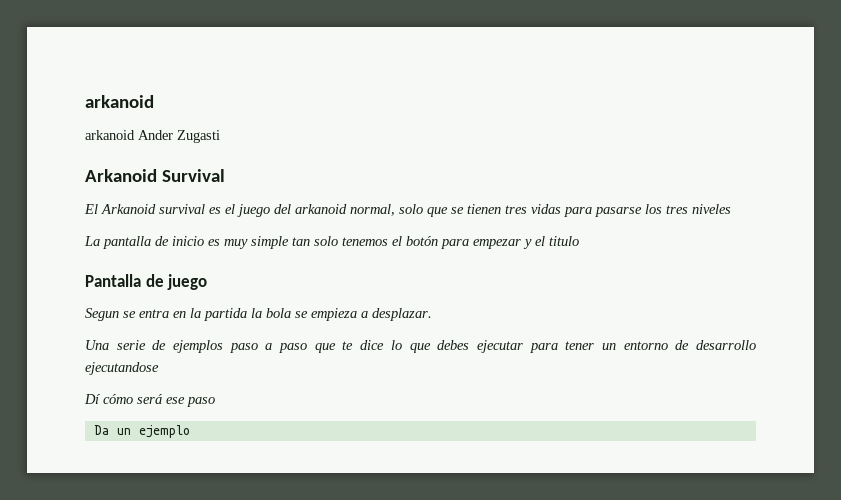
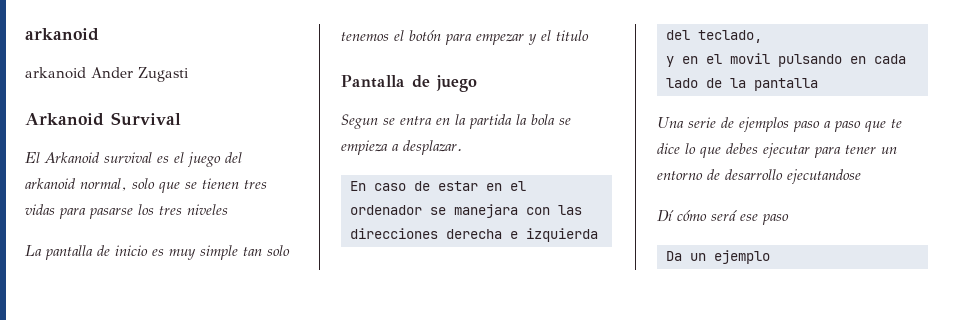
(432, 314) none -> [350,181,526,191] [350,204,582,218] [350,228,598,242] [666,30,762,43] [666,53,906,67] [666,78,818,91] // En caso de estar en el ordenador se manejara con las direcciones derecha e izquierda del teclado, // y en el movil pulsando en cada lado de la pantalla

